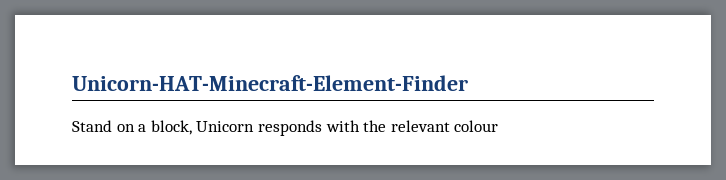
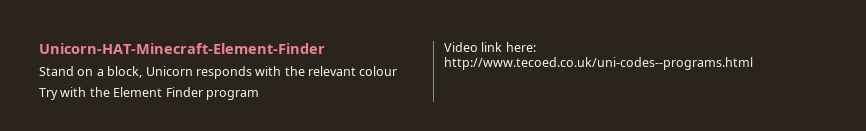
(499, 126) none -> [39,87,259,100] [444,42,536,52] [444,57,753,70] // Try with the Element Finder program // Video link here: http://www.tecoed.co.uk/uni-codes--programs.html

